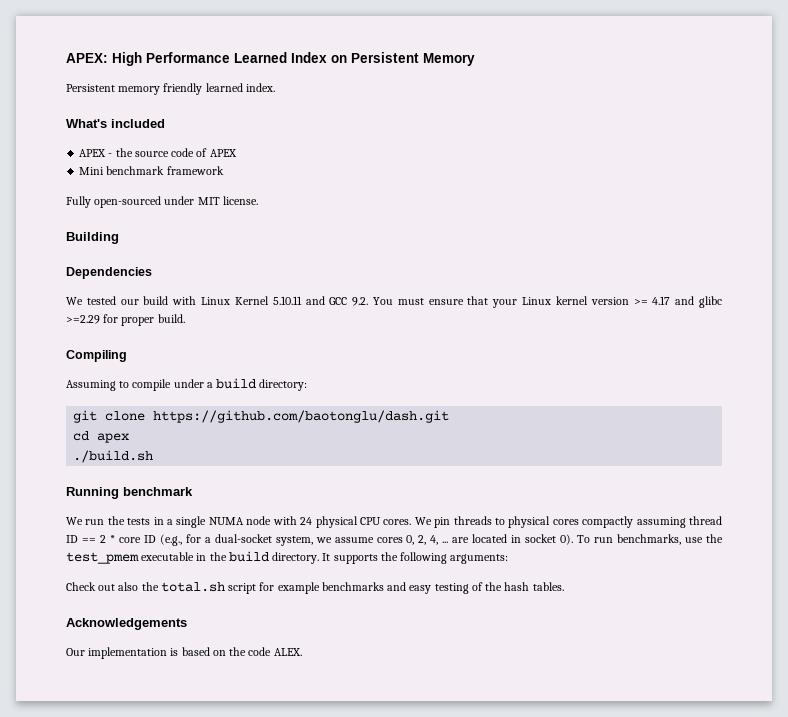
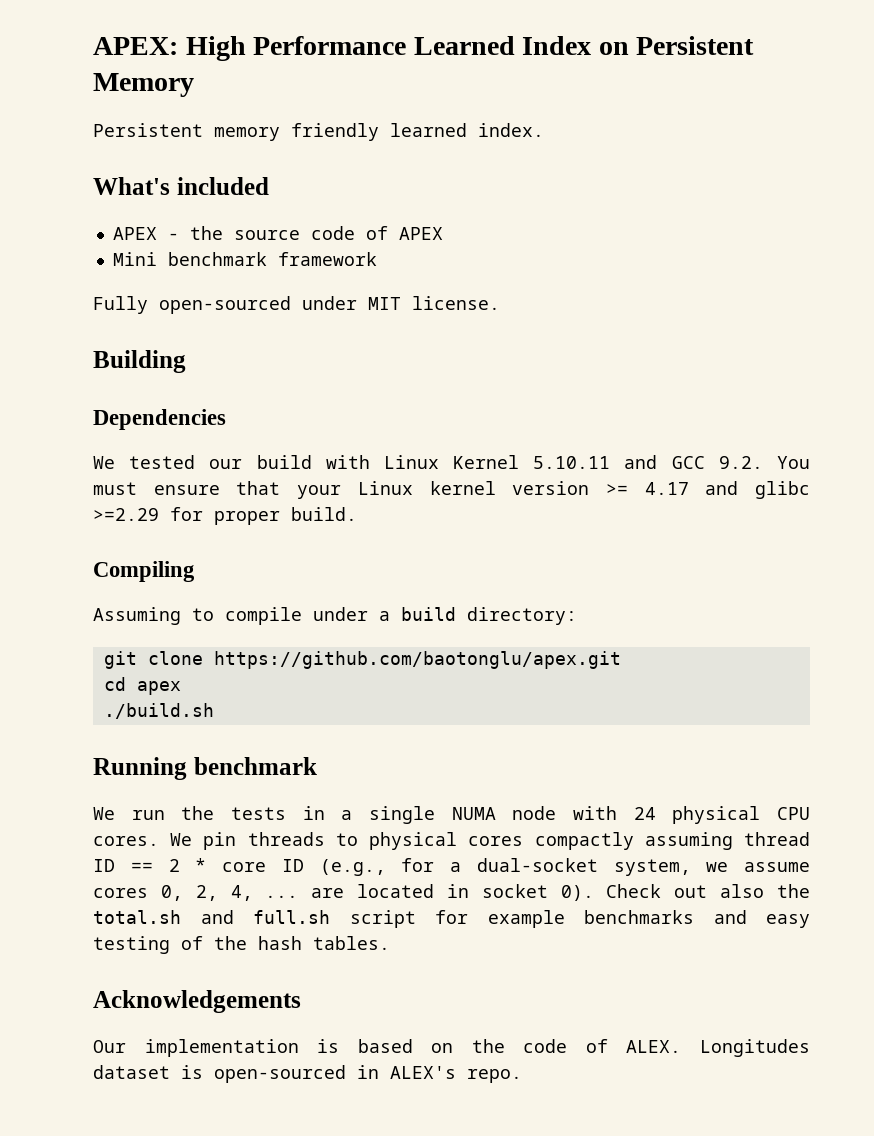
[153,410,450,423] https://github.com/baotonglu/dash.git -> [213,651,621,669] https://github.com/baotonglu/apex.git
[577,534,724,545] [66,551,509,564] To run benchmarks, use the test_pmem executable in the build directory. It supports the following arguments: // -> (594, 893) none
(225, 587) none -> [200,910,330,924] and full.sh
[273,648,302,656] ALEX. -> [585,1039,810,1057] [93,1065,522,1083] of ALEX. Longitudes dataset is open-sourced in ALEX's repo.

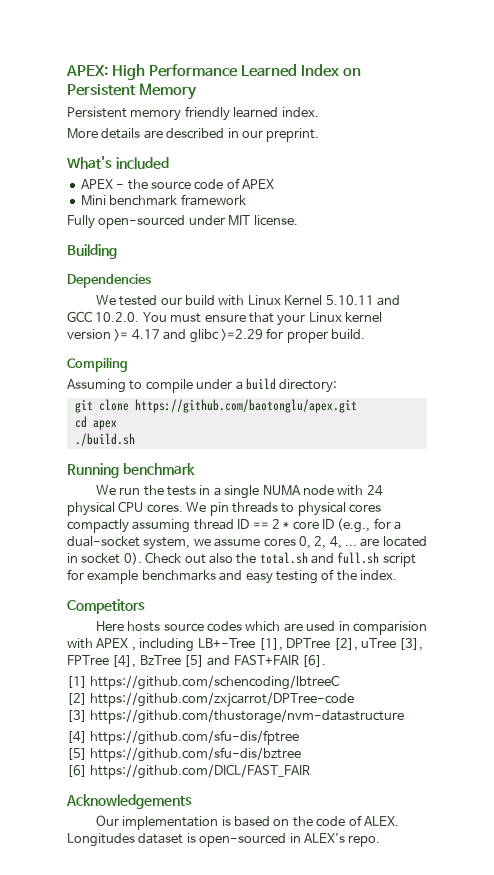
(544, 130) none -> [67,128,320,142] // More details are described in our preprint.
[718,456,763,469] 9.2. -> [95,312,140,322] 10.2.0.
[258,936,390,950] hash tables. -> [360,570,397,580] [67,599,145,614] [95,621,427,635] [67,638,424,652] [67,655,327,668] [67,675,340,690] [67,692,355,707] [67,709,405,724] [67,730,300,745] [67,747,302,762] [67,764,311,779] index. // Competitors // Here hosts source codes which are used in comparision with APEX , including LB+-Tree [1], DPTree [2], uTree [3], FPTree [4], BzTree [5] and FAST+FAIR [6]. // [1] https://github.com/schencoding/lbtreeC // [2] https://github.com/zxjcarrot/DPTree-code // [3] https://github.com/thustorage/nvm-datastructure // [4] https://github.com/sfu-dis/fptree // [5] https://github.com/sfu-dis/bztree // [6] https://github.com/DICL/FAST_FAIR

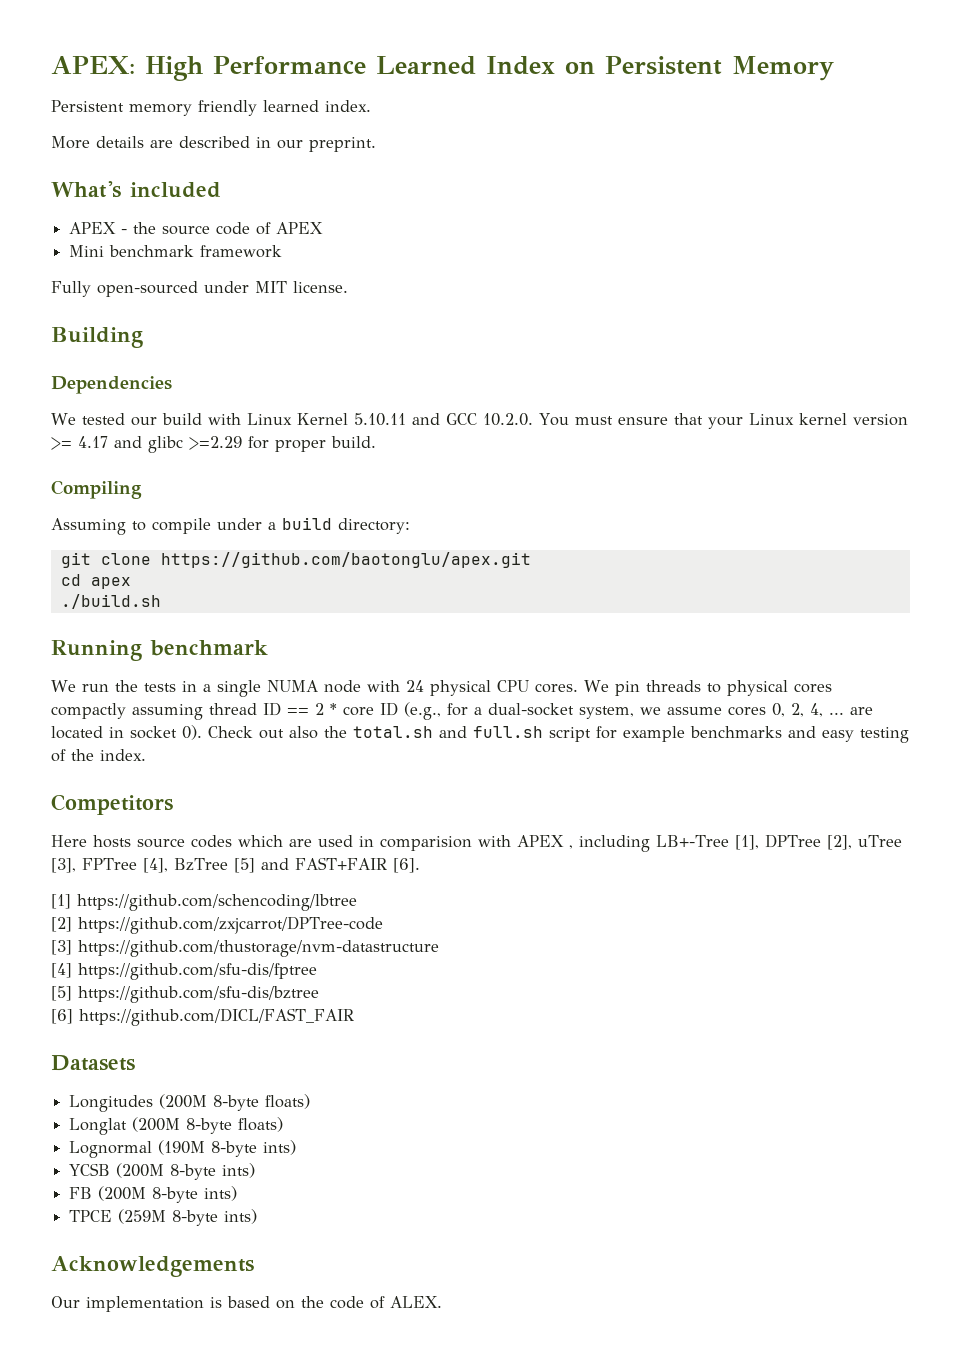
[90,675,340,690] https://github.com/schencoding/lbtreeC -> [77,894,357,911] https://github.com/schencoding/lbtree
(311, 771) none -> [51,1055,135,1071] [69,1094,311,1112] [69,1117,284,1135] [69,1140,297,1158] [69,1163,256,1180] [69,1186,238,1203] [69,1209,258,1226] // Datasets // Longitudes (200M 8-byte floats) // Longlat (200M 8-byte floats) // Lognormal (190M 8-byte ints) // YCSB (200M 8-byte ints) // FB (200M 8-byte ints) // TPCE (259M 8-byte ints)
[67,833,381,847] Longitudes dataset is open-sourced in ALEX's repo. -> (442, 1302) none

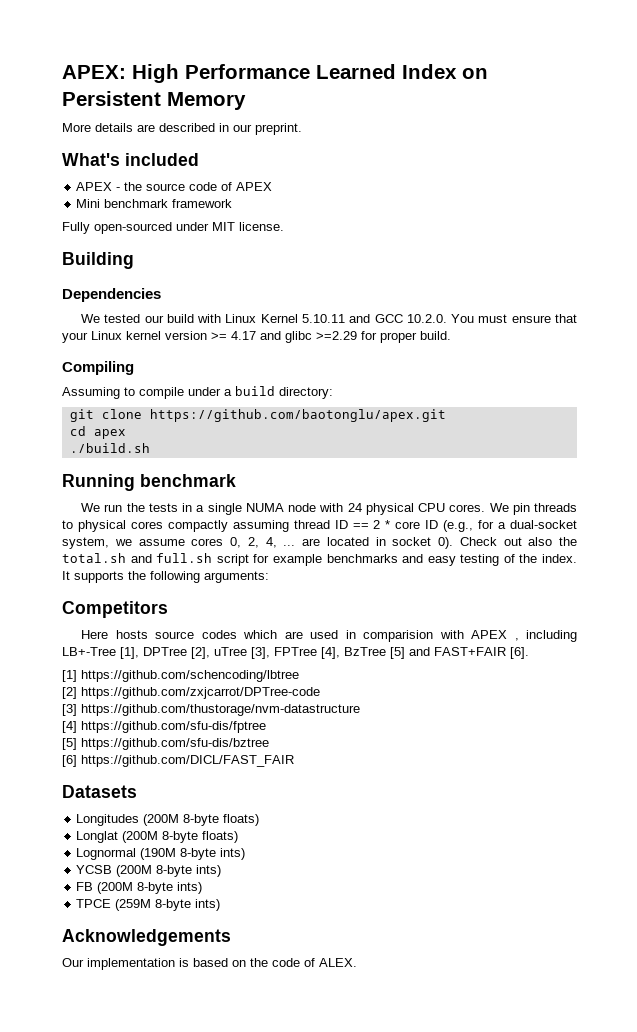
[51,100,371,116] // Persistent memory friendly learned index. -> (246, 101) none
(146, 755) none -> [62,571,269,583] It supports the following arguments:

